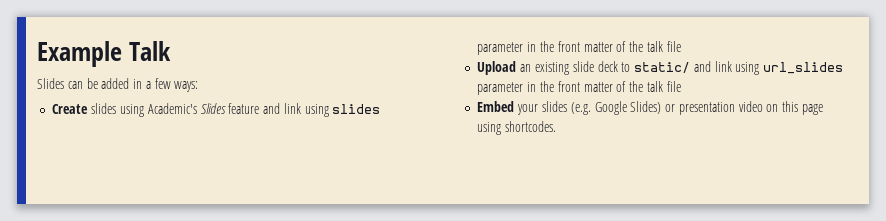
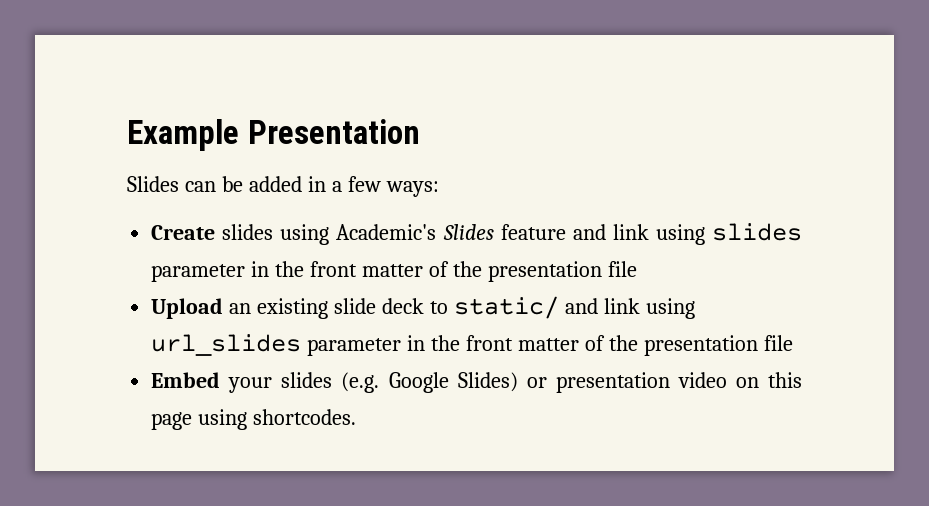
[128,41,171,61] Talk -> [247,119,420,144] Presentation
[646,41,663,52] talk -> [487,261,602,282] presentation
[646,81,663,92] talk -> [643,335,758,356] presentation

